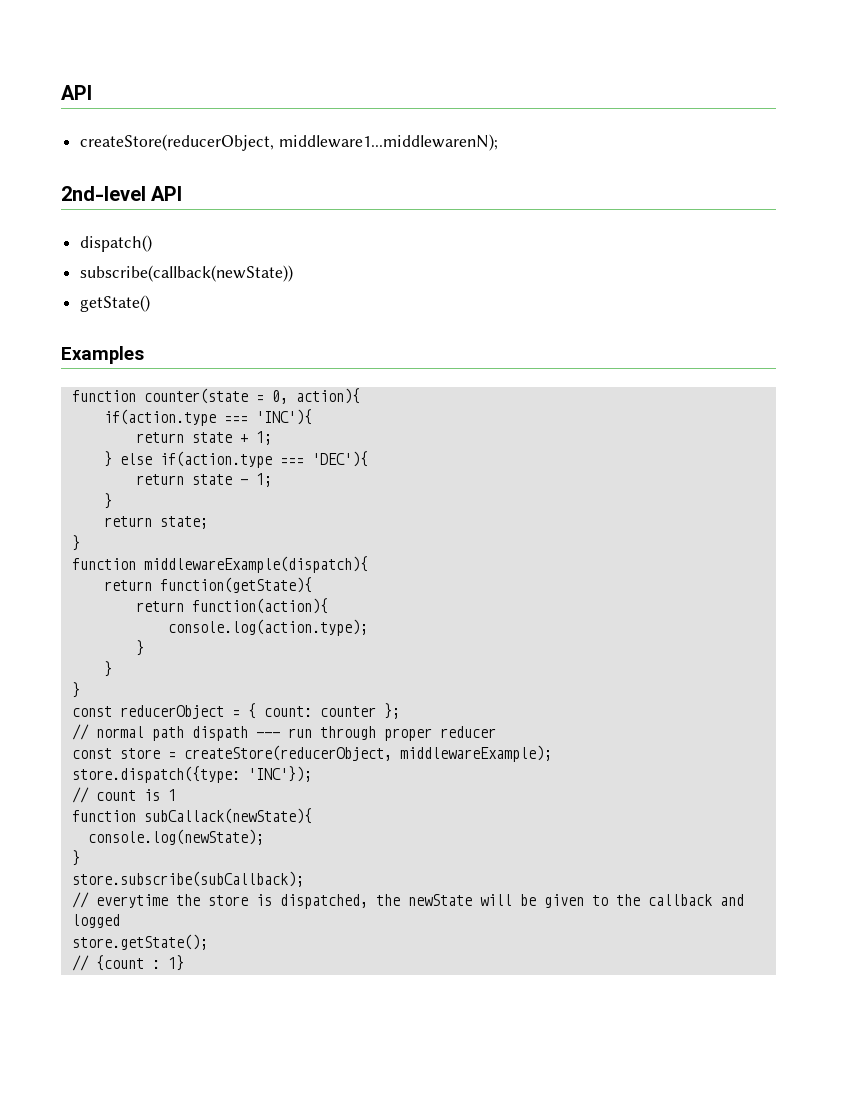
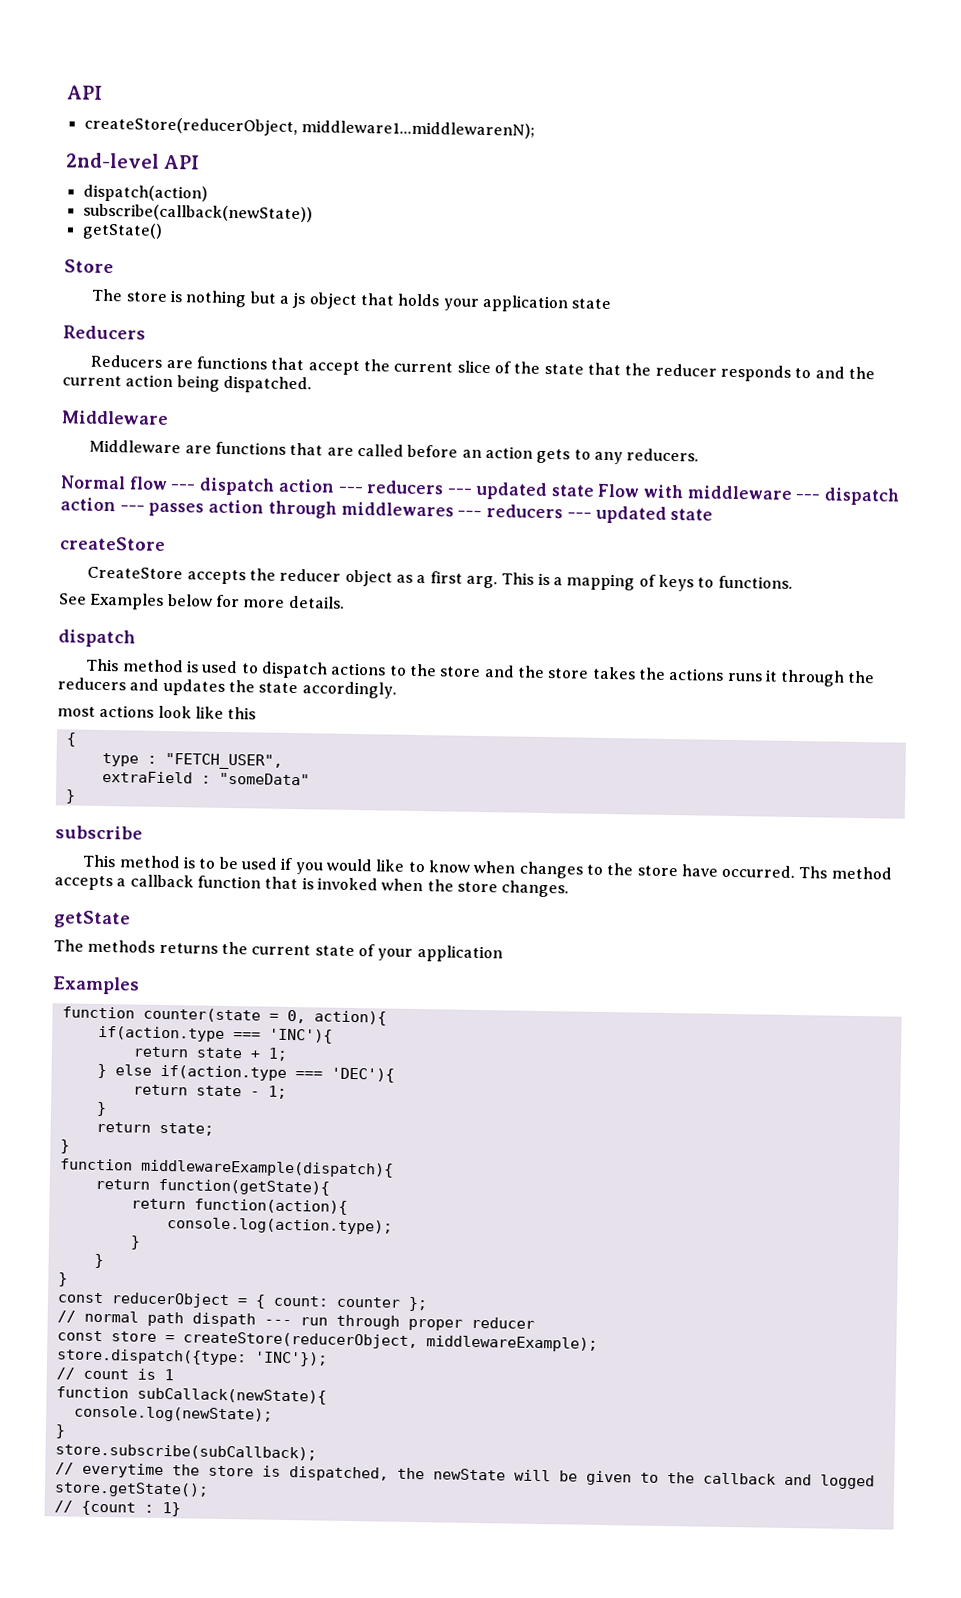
[80,235,153,252] dispatch() -> [82,184,208,203] dispatch(action)
(151, 303) none -> [64,259,114,274] [91,288,612,313] [63,325,146,340] [90,354,875,382] [62,374,312,394] [61,410,169,425] [89,439,700,465] [60,475,900,506] [60,497,714,524] [59,536,166,551] [87,566,793,592] [59,592,345,610] [58,629,136,648] [85,658,876,687] [57,677,397,699] [57,704,257,720] [65,732,77,747] [101,752,283,770] [101,770,310,786] [64,789,76,804] [55,825,143,840] [82,854,892,880] [54,874,570,898] [53,910,131,929] [53,939,503,963] // Store // The store is nothing but a js object that holds your application state // Reducers // Reducers are functions that accept the current slice of the state that the reducer responds to and the current action being dispatched. // Middleware // Middleware are functions that are called before an action gets to any reducers. // Normal flow --- dispatch action --- reducers --- updated state Flow with middleware --- dispatch action --- passes action through middlewares --- reducers --- updated state // createStore // CreateStore accepts the reducer object as a first arg. This is a mapping of keys to functions. // See Examples below for more details. // dispatch // This method is used to dispatch actions to the store and the store takes the actions runs it through the reducers and updates the state accordingly. // most actions look like this // { // type : "FETCH_USER", // extraField : "someData" // } // subscribe // This method is to be used if you would like to know when changes to the store have occurred. Ths method accepts a callback function that is invoked when the store changes. // getState // The methods returns the current state of your application

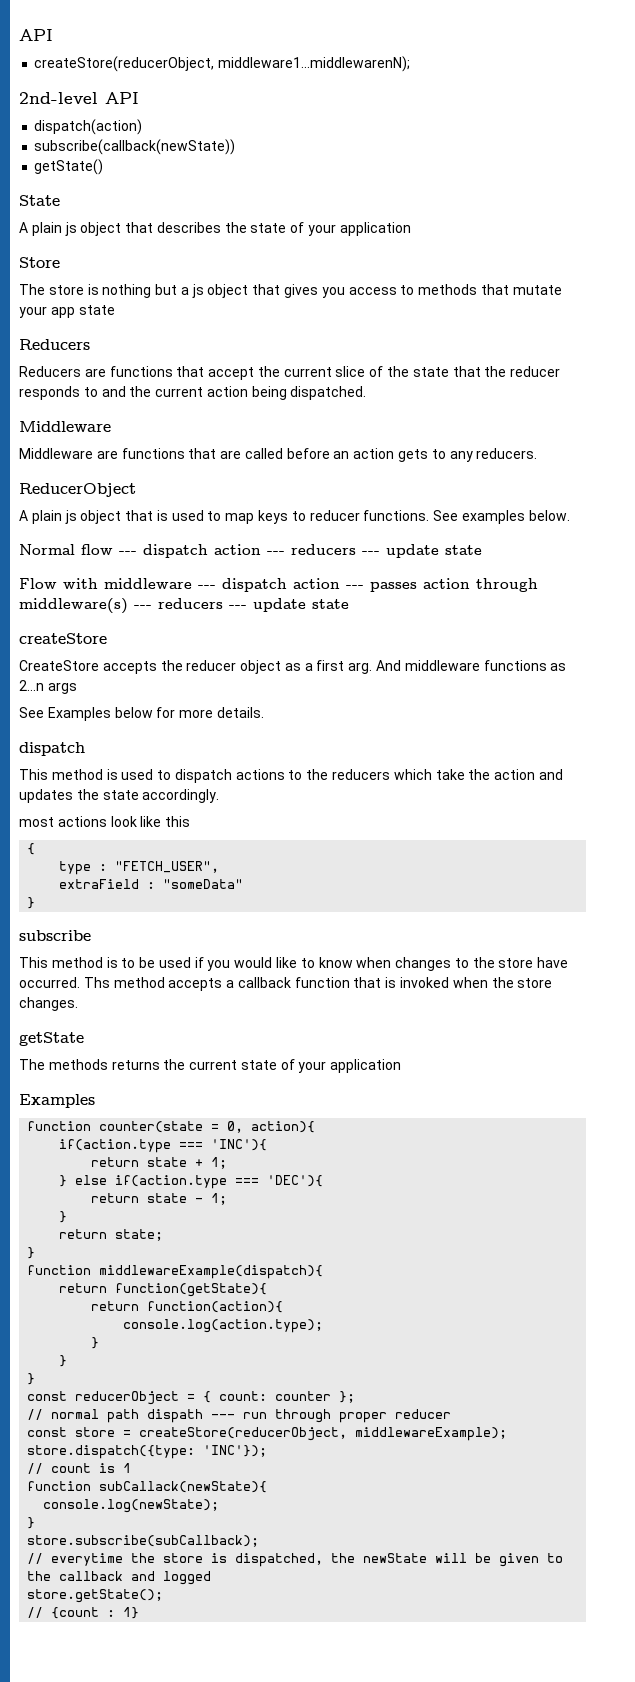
(163, 231) none -> [19,195,60,206] [19,222,411,236] // State // A plain js object that describes the state of your application
[397,293,568,313] holds your application -> [284,284,562,298] [19,306,75,318] gives you access to methods that mutate your app
(700, 455) none -> [19,483,136,497] [19,510,570,524] // ReducerObject // A plain js object that is used to map keys to reducer functions. See examples below.
[474,481,595,501] updated state -> [386,544,482,558] update state //
[340,501,667,524] middlewares --- reducers --- updated -> [19,598,306,614] middleware(s) --- reducers --- update
[501,572,793,592] This is a mapping of keys to functions. -> [376,660,567,671] [19,680,77,694] And middleware functions as 2...n args
[439,665,876,687] [57,677,126,691] store and the store takes the actions runs it through the reducers -> [332,769,536,780] reducers which take the action

